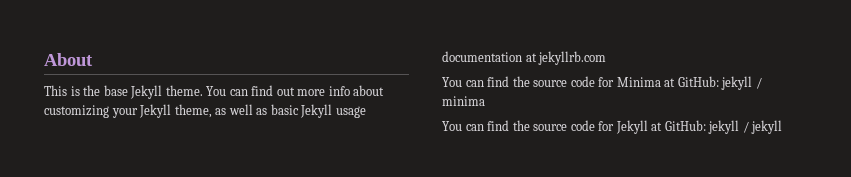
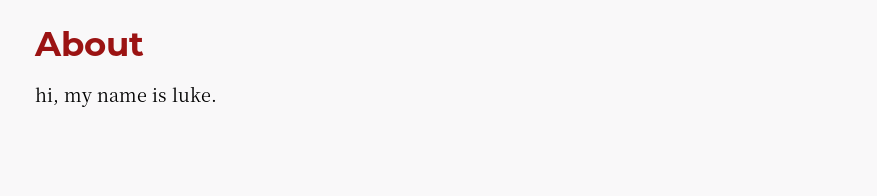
[44,85,385,99] [44,104,366,118] [442,51,607,65] [442,76,762,90] [442,96,485,106] [442,120,783,134] This is the base Jekyll theme. You can find out more info about customizing your Jekyll theme, as well as basic Jekyll usage documentation at jekyllrb.com // You can find the source code for Minima at GitHub: jekyll / minima // You can find the source code for Jekyll at GitHub: jekyll / jekyll -> [35,86,217,107] hi, my name is luke.

